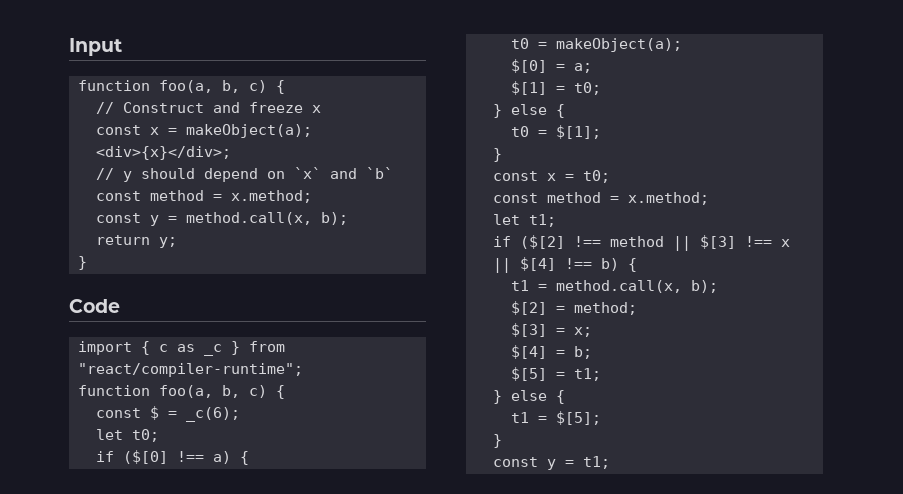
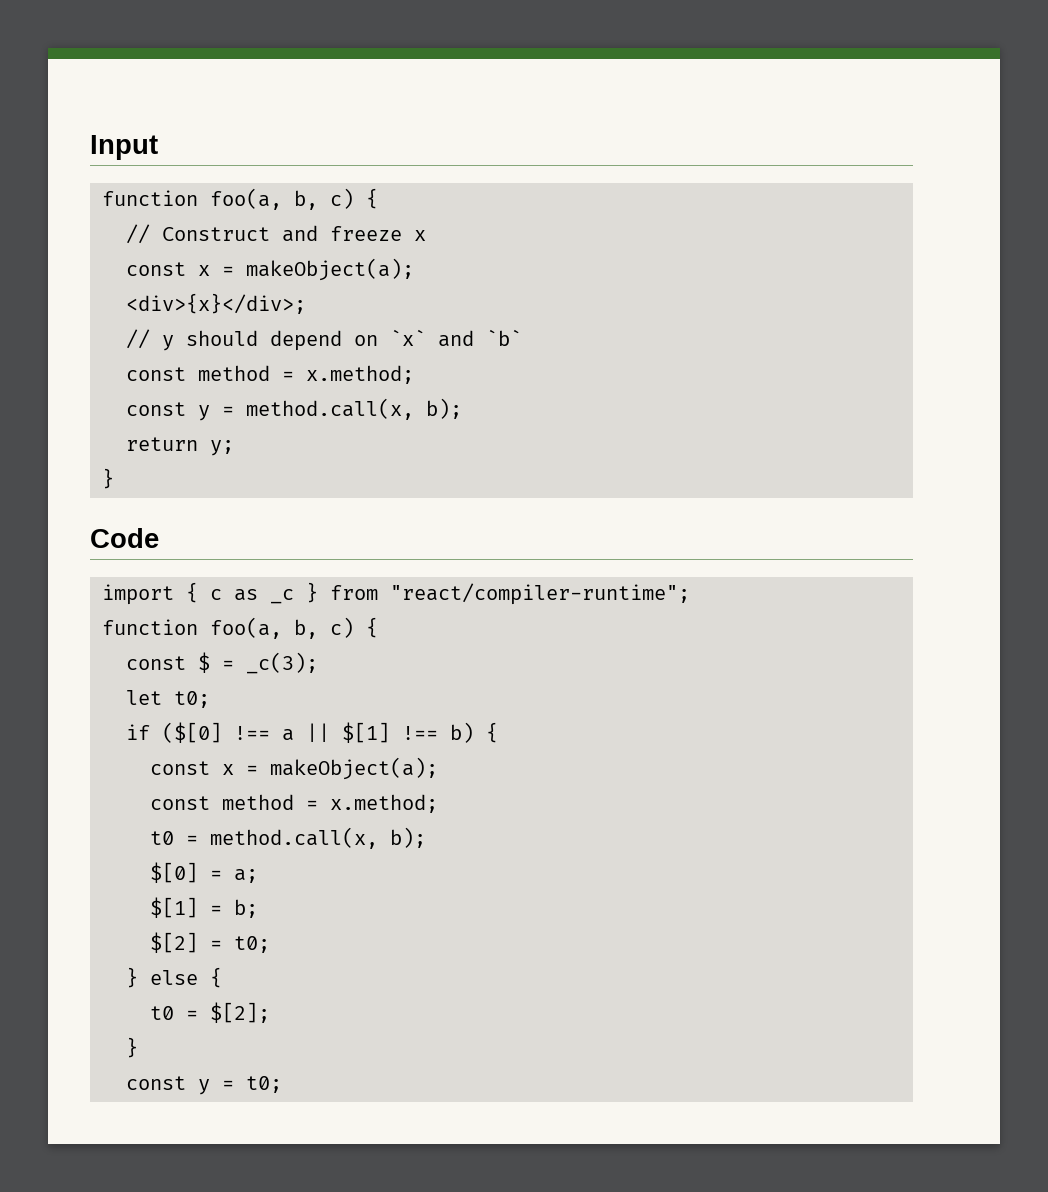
[186,407,240,422] _c(6); -> [246,652,319,674] _c(3);
[213,451,249,465] [511,38,682,52] a) { // t0 = makeObject(a); -> [282,722,499,743] [150,757,439,780] [150,794,439,813] [150,827,427,849] a || $[1] !== b) { // const x = makeObject(a); // const method = x.method; // t0 = method.call(x, b);
(565, 89) none -> [234,899,259,918] [150,932,223,953] b; // $[2] =
[556,125,601,139] [493,148,502,162] [493,170,610,183] [493,192,709,205] [493,214,556,227] [493,235,790,251] [493,257,637,273] [511,280,718,293] [511,301,637,315] [511,323,592,337] [511,345,592,359] [511,367,601,381] [493,390,565,404] [511,411,601,425] $[1]; // } // const x = t0; // const method = x.method; // let t1; // if ($[2] !== method || $[3] !== x || $[4] !== b) { // t1 = method.call(x, b); // $[2] = method; // $[3] = x; // $[4] = b; // $[5] = t1; // } else { // t1 = $[5]; -> [210,1002,271,1023] $[2];
[583,456,610,469] t1; -> [246,1076,283,1093] t0;

